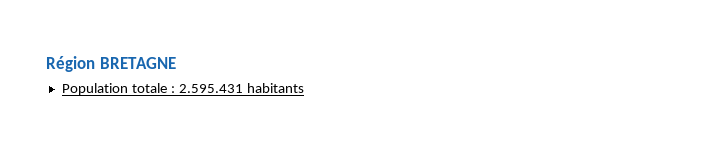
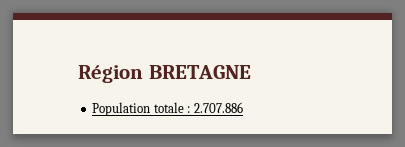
[178,83,304,93] 2.595.431 habitants -> [193,102,243,113] 2.707.886

